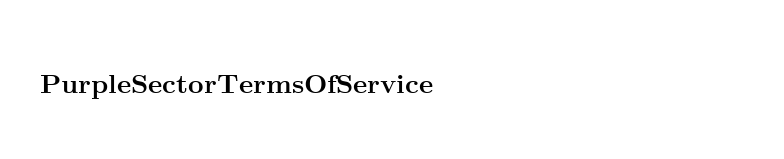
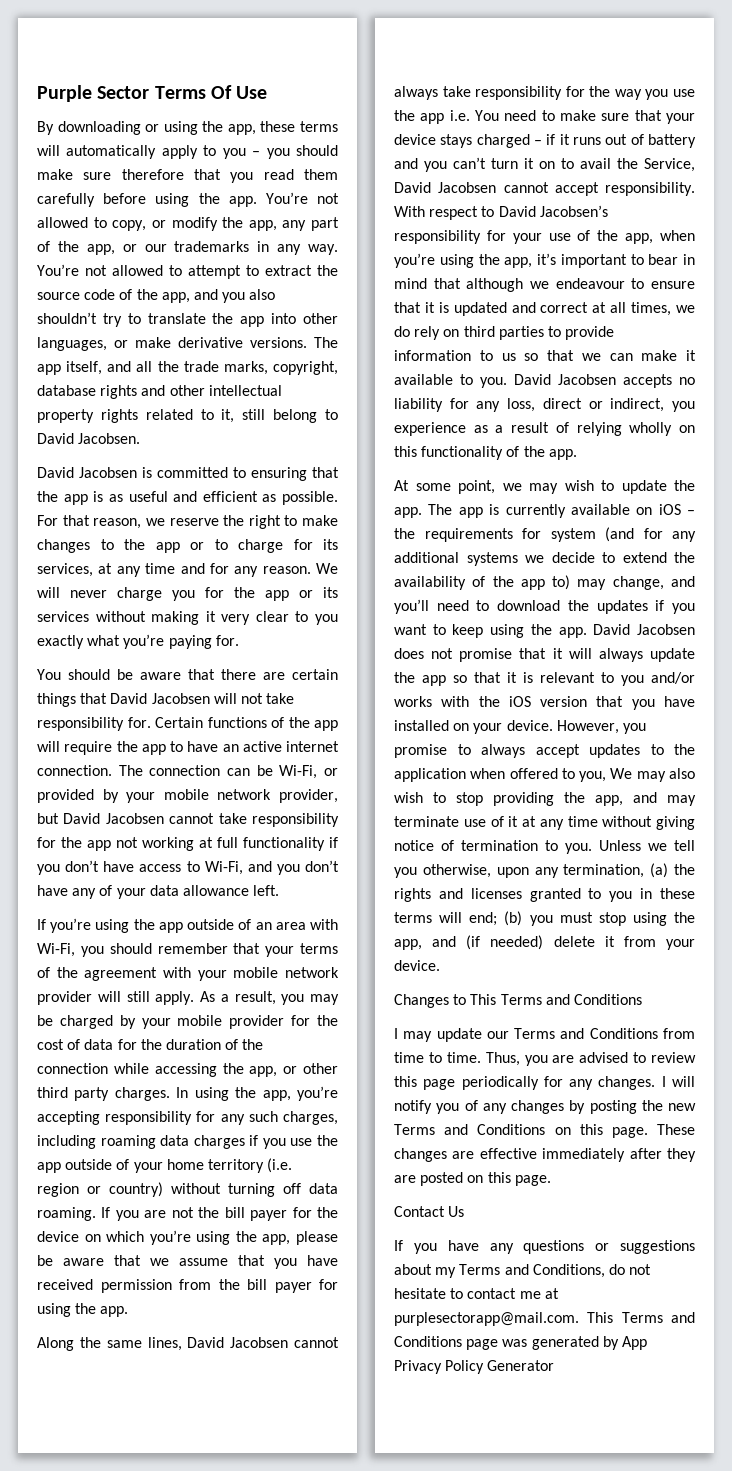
[40,75,433,99] PurpleSectorTermsOfService -> [37,85,268,102] [37,121,338,135] [37,145,338,159] [37,169,338,183] [37,192,339,207] [37,217,339,231] [37,241,338,255] [37,264,338,279] [37,289,276,303] [37,312,338,327] [37,337,338,351] [37,361,338,375] [37,385,282,399] [37,409,338,423] [37,433,141,444] [37,467,339,481] [37,491,338,505] [37,515,338,529] [37,539,338,553] [37,563,338,577] [37,587,338,601] [37,611,338,625] [37,634,239,649] [37,669,338,680] [37,693,295,707] [37,717,338,731] [37,741,339,755] [37,765,338,779] [37,789,338,803] [37,813,339,827] [37,837,338,851] [37,860,339,875] [37,885,280,899] [37,918,338,933] [37,943,338,957] [37,967,339,981] [37,991,339,1005] [37,1015,338,1029] [37,1039,264,1050] [37,1063,338,1077] [37,1086,338,1101] [37,1111,338,1125] [37,1135,338,1149] [37,1158,293,1173] [37,1182,338,1197] [37,1207,339,1221] [37,1230,338,1245] [37,1255,338,1269] [37,1279,338,1293] [37,1303,129,1317] [37,1337,339,1351] [394,86,695,100] [394,110,695,124] [394,134,696,148] [394,157,695,172] [394,182,695,196] [394,205,608,220] [394,230,695,244] [394,253,695,268] [394,278,695,292] [394,302,695,316] [394,326,615,340] [394,350,696,361] [394,374,695,388] [394,398,695,412] [394,422,695,436] [394,446,577,460] [394,480,695,494] [394,504,695,518] [394,527,696,542] [394,552,695,566] [394,575,695,590] [394,599,695,614] [394,624,695,638] [394,648,695,662] [394,672,695,686] [394,696,695,710] [394,720,646,734] [394,744,695,758] [394,768,695,782] [394,792,696,806] [394,816,695,830] [394,840,695,854] [394,863,695,878] [394,888,695,902] [394,911,695,926] [394,935,695,950] [394,960,440,971] [394,994,642,1008] [394,1028,695,1042] [394,1052,696,1066] [394,1076,695,1090] [394,1100,696,1114] [394,1124,695,1138] [394,1148,696,1162] [394,1172,551,1186] [394,1206,465,1217] [394,1240,695,1254] [394,1264,652,1278] [394,1288,559,1299] [394,1312,695,1326] [394,1336,647,1350] [394,1360,555,1374] Purple Sector Terms Of Use // By downloading or using the app, these terms will automatically apply to you – you should make sure therefore that you read them carefully before using the app. You’re not allowed to copy, or modify the app, any part of the app, or our trademarks in any way. You’re not allowed to attempt to extract the source code of the app, and you also shouldn’t try to translate the app into other languages, or make derivative versions. The app itself, and all the trade marks, copyright, database rights and other intellectual property rights related to it, still belong to David Jacobsen. // David Jacobsen is committed to ensuring that the app is as useful and efficient as possible. For that reason, we reserve the right to make changes to the app or to charge for its services, at any time and for any reason. We will never charge you for the app or its services without making it very clear to you exactly what you’re paying for. // You should be aware that there are certain things that David Jacobsen will not take responsibility for. Certain functions of the app will require the app to have an active internet connection. The connection can be Wi-Fi, or provided by your mobile network provider, but David Jacobsen cannot take responsibility for the app not working at full functionality if you don’t have access to Wi-Fi, and you don’t have any of your data allowance left. // If you’re using the app outside of an area with Wi-Fi, you should remember that your terms of the agreement with your mobile network provider will still apply. As a result, you may be charged by your mobile provider for the cost of data for the duration of the connection while accessing the app, or other third party charges. In using the app, you’re accepting responsibility for any such charges, including roaming data charges if you use the app outside of your home territory (i.e. region or country) without turning off data roaming. If you are not the bill payer for the device on which you’re using the app, please be aware that we assume that you have received permission from the bill payer for using the app. // Along the same lines, David Jacobsen cannot always take responsibility for the way you use the app i.e. You need to make sure that your device stays charged – if it runs out of battery and you can’t turn it on to avail the Service, David Jacobsen cannot accept responsibility. With respect to David Jacobsen’s responsibility for your use of the app, when you’re using the app, it’s important to bear in mind that although we endeavour to ensure that it is updated and correct at all times, we do rely on third parties to provide information to us so that we can make it available to you. David Jacobsen accepts no liability for any loss, direct or indirect, you experience as a result of relying wholly on this functionality of the app. // At some point, we may wish to update the app. The app is currently available on iOS – the requirements for system (and for any additional systems we decide to extend the availability of the app to) may change, and you’ll need to download the updates if you want to keep using the app. David Jacobsen does not promise that it will always update the app so that it is relevant to you and/or works with the iOS version that you have installed on your device. However, you promise to always accept updates to the application when offered to you, We may also wish to stop providing the app, and may terminate use of it at any time without giving notice of termination to you. Unless we tell you otherwise, upon any termination, (a) the rights and licenses granted to you in these terms will end; (b) you must stop using the app, and (if needed) delete it from your device. // Changes to This Terms and Conditions // I may update our Terms and Conditions from time to time. Thus, you are advised to review this page periodically for any changes. I will notify you of any changes by posting the new Terms and Conditions on this page. These changes are effective immediately after they are posted on this page. // Contact Us // If you have any questions or suggestions about my Terms and Conditions, do not hesitate to contact me at purplesectorapp@mail.com. This Terms and Conditions page was generated by App Privacy Policy Generator

